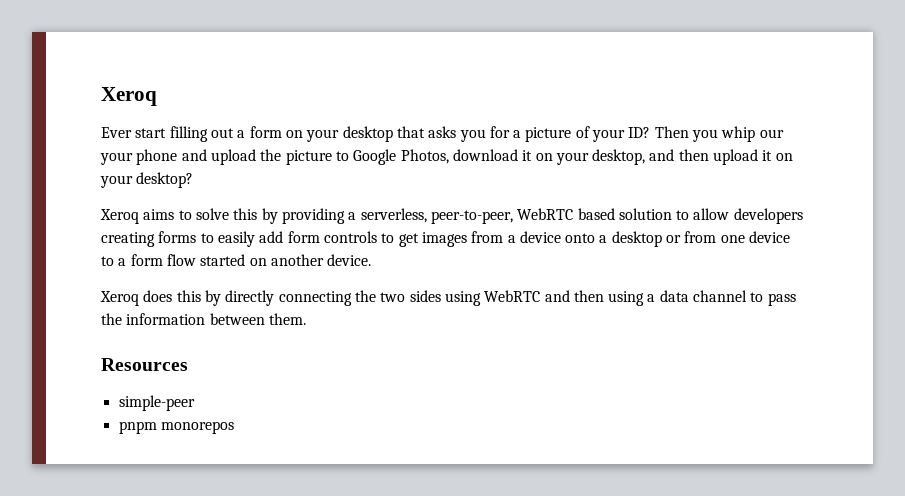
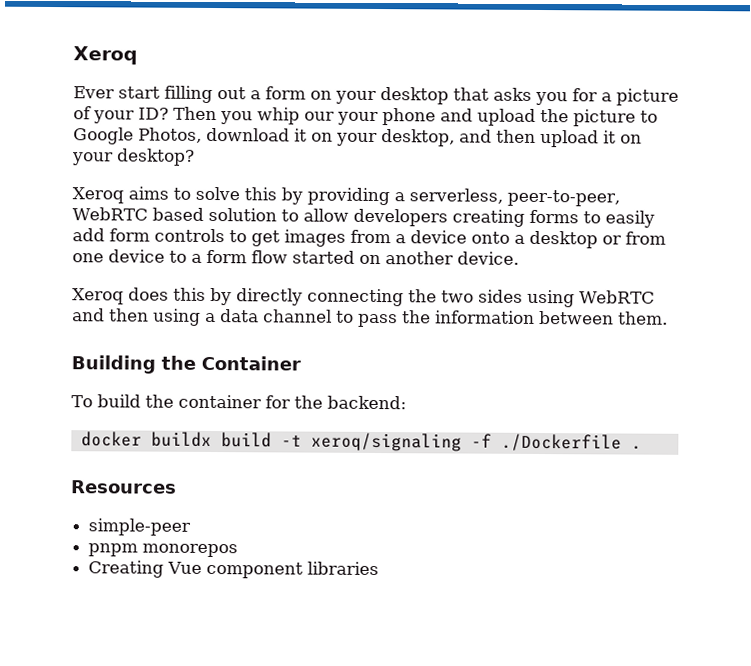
(306, 319) none -> [71,355,301,374] [71,394,407,410] [80,431,642,452] // Building the Container // To build the container for the backend: // docker buildx build -t xeroq/signaling -f ./Dockerfile .
(234, 427) none -> [88,560,380,579] // Creating Vue component libraries

